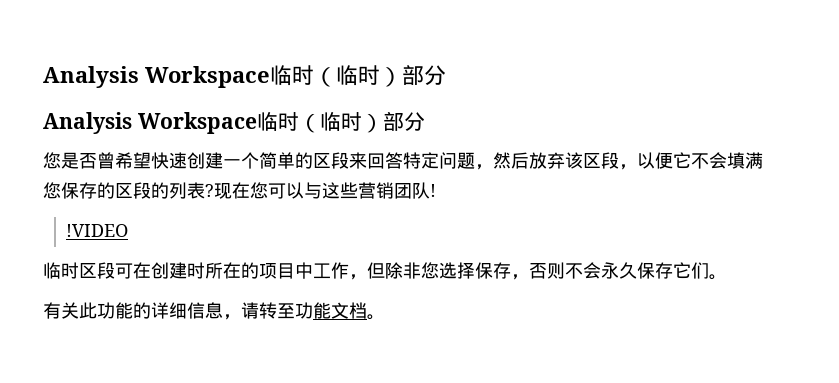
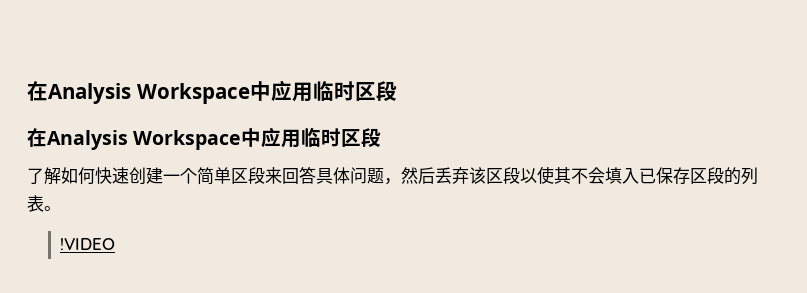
[43,65,446,88] [43,111,425,134] [43,152,151,169] Analysis Workspace临时（临时）部分 // Analysis Workspace临时（临时）部分 // 您是否曾希望 -> [27,80,397,104] [27,127,382,150] [27,167,95,185] 在Analysis Workspace中应用临时区段 // 在Analysis Workspace中应用临时区段 // 了解如何
[295,152,313,169] 的 -> (231, 175) none
[403,152,439,169] 特定 -> [316,167,350,184] 具体
[529,152,547,169] 放 -> [435,167,452,184] 丢
[619,152,763,170] [43,182,436,199] [66,224,129,237] [43,262,727,280] [43,302,385,320] ，以便它不会填满您保存的区段的列表?现在您可以与这些营销团队! // !VIDEO // 临时区段可在创建时所在的项目中工作，但除非您选择保存，否则不会永久保存它们。 // 有关此功能的详细信息，请转至功能文档。 -> [520,166,758,185] [27,195,61,212] [60,238,116,250] 以使其不会填入已保存区段的列表。 // !VIDEO

